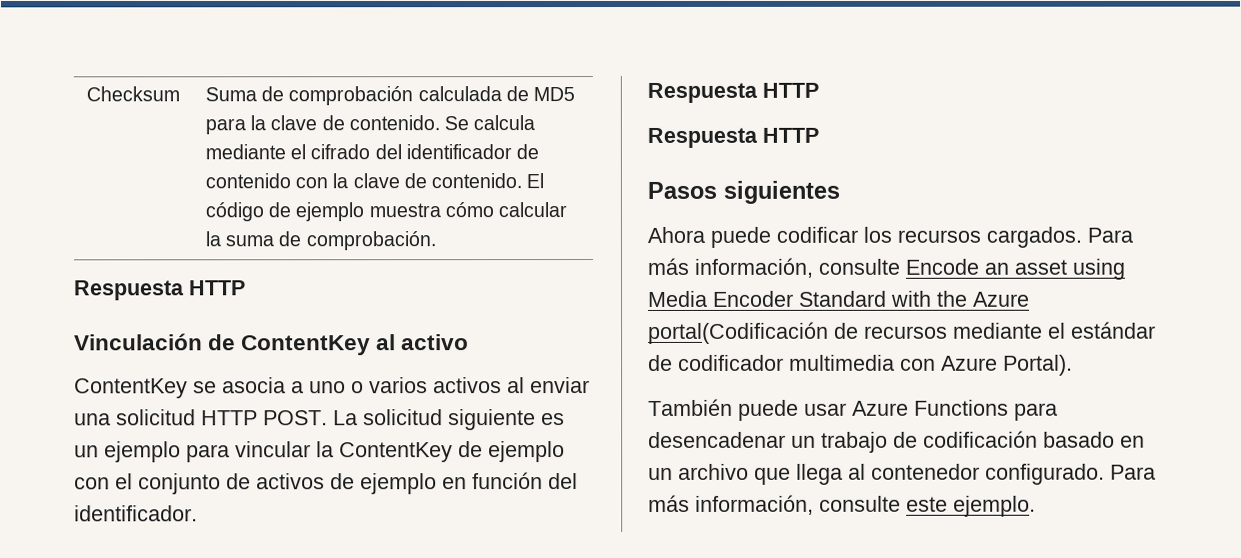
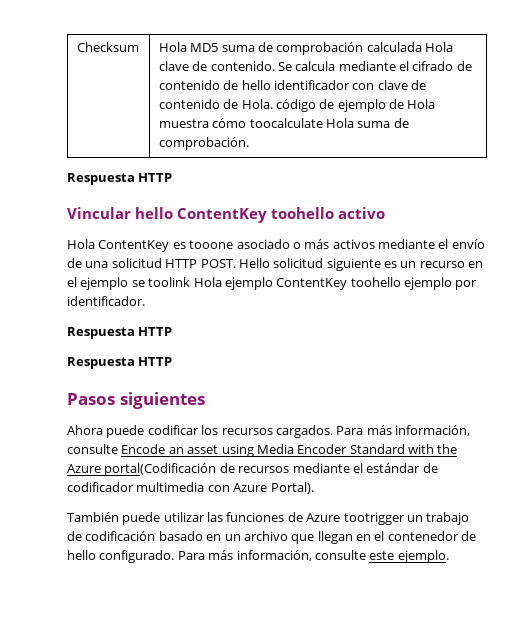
[204,86,576,106] [204,115,267,135] Suma de comprobación calculada de MD5 para la -> [158,42,454,55] Hola MD5 suma de comprobación calculada Hola
[374,144,540,160] [204,173,545,189] [204,202,568,222] [204,231,221,247] del identificador de contenido con la clave de contenido. El código de ejemplo muestra cómo calcular la -> [456,61,472,71] [158,80,427,90] [158,99,436,112] [158,118,354,128] de contenido de hello identificador con clave de contenido de Hola. código de ejemplo de Hola muestra cómo toocalculate Hola
[74,333,470,356] [74,377,590,399] Vinculación de ContentKey al activo // ContentKey se asocia a uno o varios activos al enviar -> [67,207,385,223] [67,239,485,252] [67,258,82,268] Vincular hello ContentKey toohello activo // Hola ContentKey es tooone asociado o más activos mediante el envío de
[333,410,358,426] La -> [238,258,270,268] Hello
[104,441,565,463] [74,472,578,495] ejemplo para vincular la ContentKey de ejemplo con el conjunto de activos de ejemplo en función del -> [419,261,484,268] [67,277,478,290] recurso en el ejemplo se toolink Hola ejemplo ContentKey toohello ejemplo por
[804,399,1058,421] [648,431,786,448] usar Azure Functions para desencadenar -> [163,512,405,525] utilizar las funciones de Azure tootrigger
[796,463,980,485] llega al contenedor -> [317,531,477,544] [67,550,96,560] llegan en el contenedor de hello

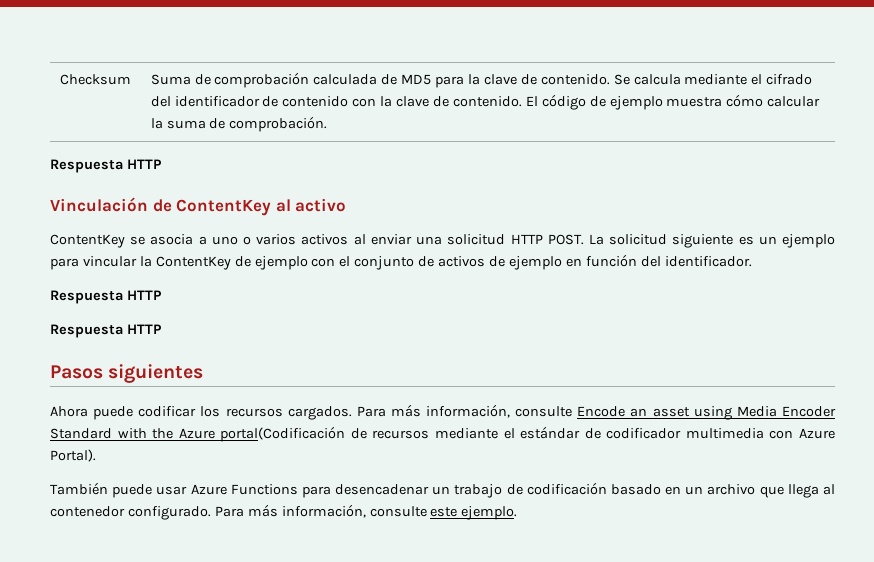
[158,42,454,55] Hola MD5 suma de comprobación calculada Hola -> [150,72,480,88] Suma de comprobación calculada de MD5 para la
[456,61,472,71] [158,80,427,90] [158,99,436,112] [158,118,354,128] de contenido de hello identificador con clave de contenido de Hola. código de ejemplo de Hola muestra cómo toocalculate Hola -> [150,94,821,110] [150,118,163,129] del identificador de contenido con la clave de contenido. El código de ejemplo muestra cómo calcular la
[67,207,385,223] [67,239,485,252] [67,258,82,268] Vincular hello ContentKey toohello activo // Hola ContentKey es tooone asociado o más activos mediante el envío de -> [50,197,347,216] [50,234,412,248] Vinculación de ContentKey al activo // ContentKey se asocia a uno o varios activos al enviar
[238,258,270,268] Hello -> [588,234,604,245] La
[419,261,484,268] [67,277,478,290] recurso en el ejemplo se toolink Hola ejemplo ContentKey toohello ejemplo por -> [782,234,836,248] [50,254,661,270] ejemplo para vincular la ContentKey de ejemplo con el conjunto de activos de ejemplo en función del
[163,512,405,525] utilizar las funciones de Azure tootrigger -> [156,484,430,498] usar Azure Functions para desencadenar
[317,531,477,544] [67,550,96,560] llegan en el contenedor de hello -> [787,484,835,498] [50,506,125,517] llega al contenedor

